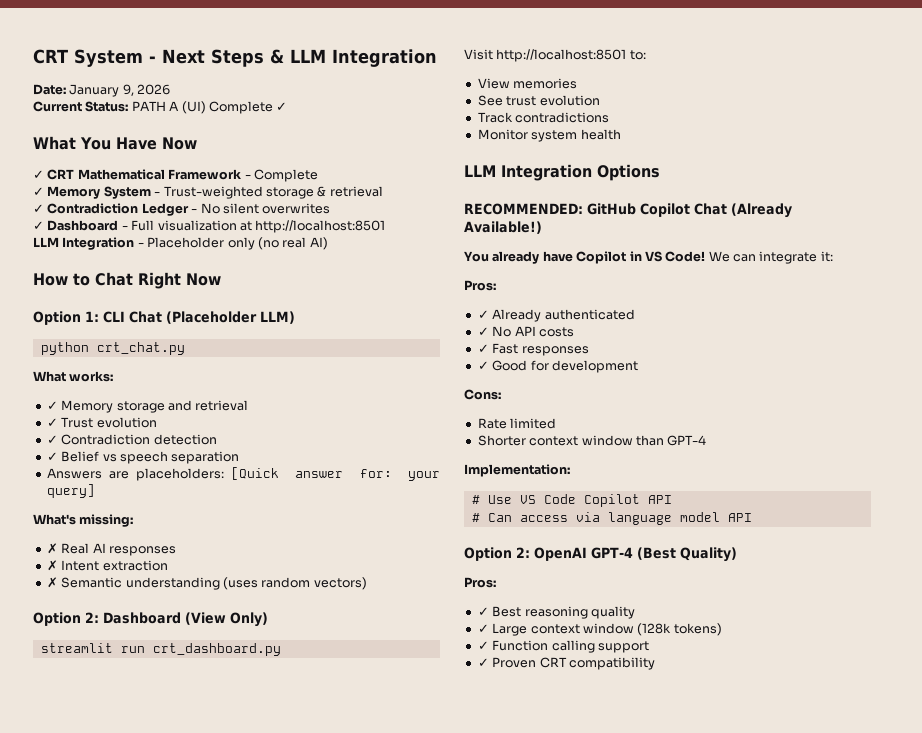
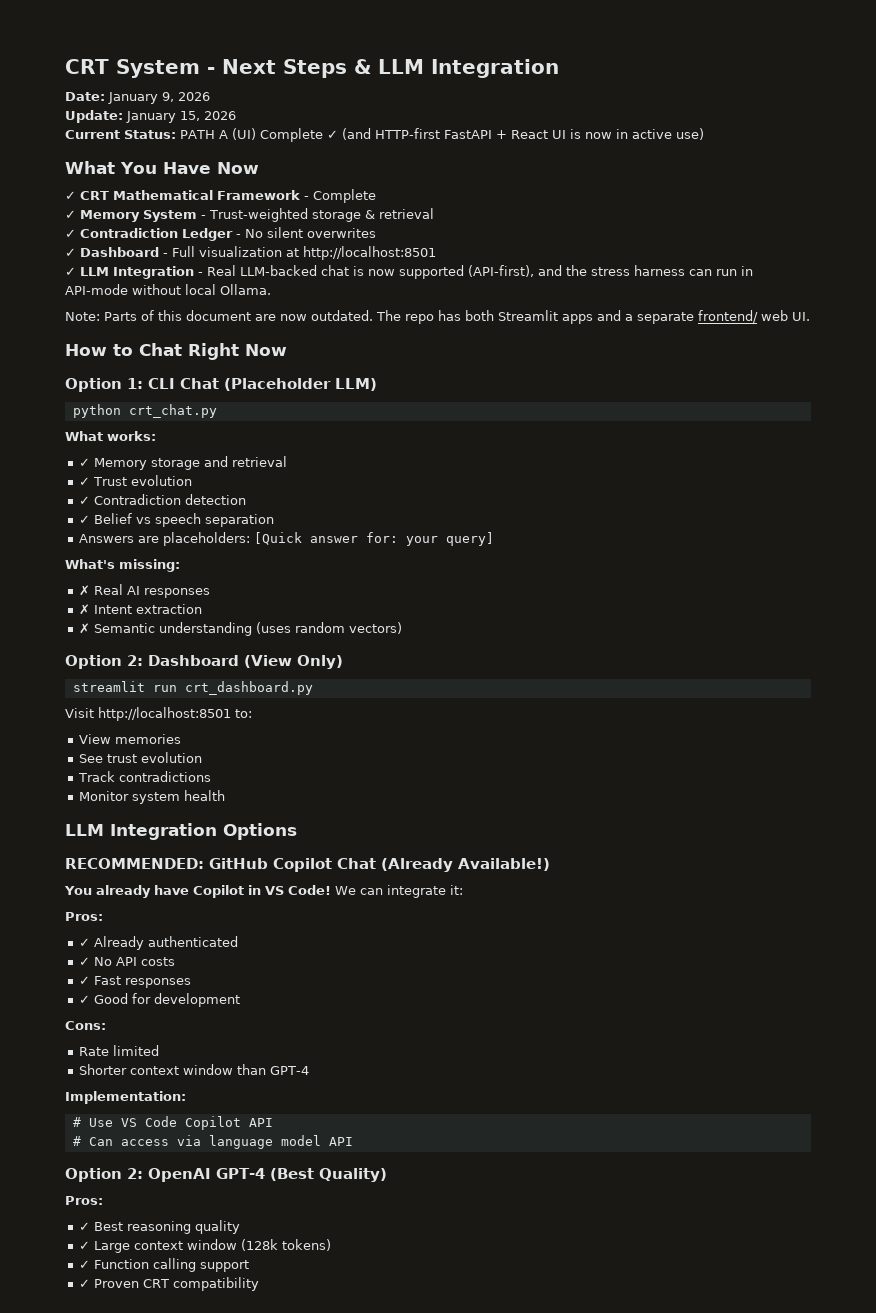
(171, 89) none -> [65,110,236,123] // Update: January 15, 2026
(288, 106) none -> [342,128,704,140] (and HTTP-first FastAPI + React UI is now in active use)
(386, 226) none -> [65,267,76,276] ✓
[147,237,328,250] Placeholder only (no real AI) -> [207,265,753,279] [65,284,271,295] [65,310,810,324] Real LLM-backed chat is now supported (API-first), and the stress harness can run in API-mode without local Ollama. // Note: Parts of this document are now outdated. The repo has both Streamlit apps and a separate frontend/ web UI.

